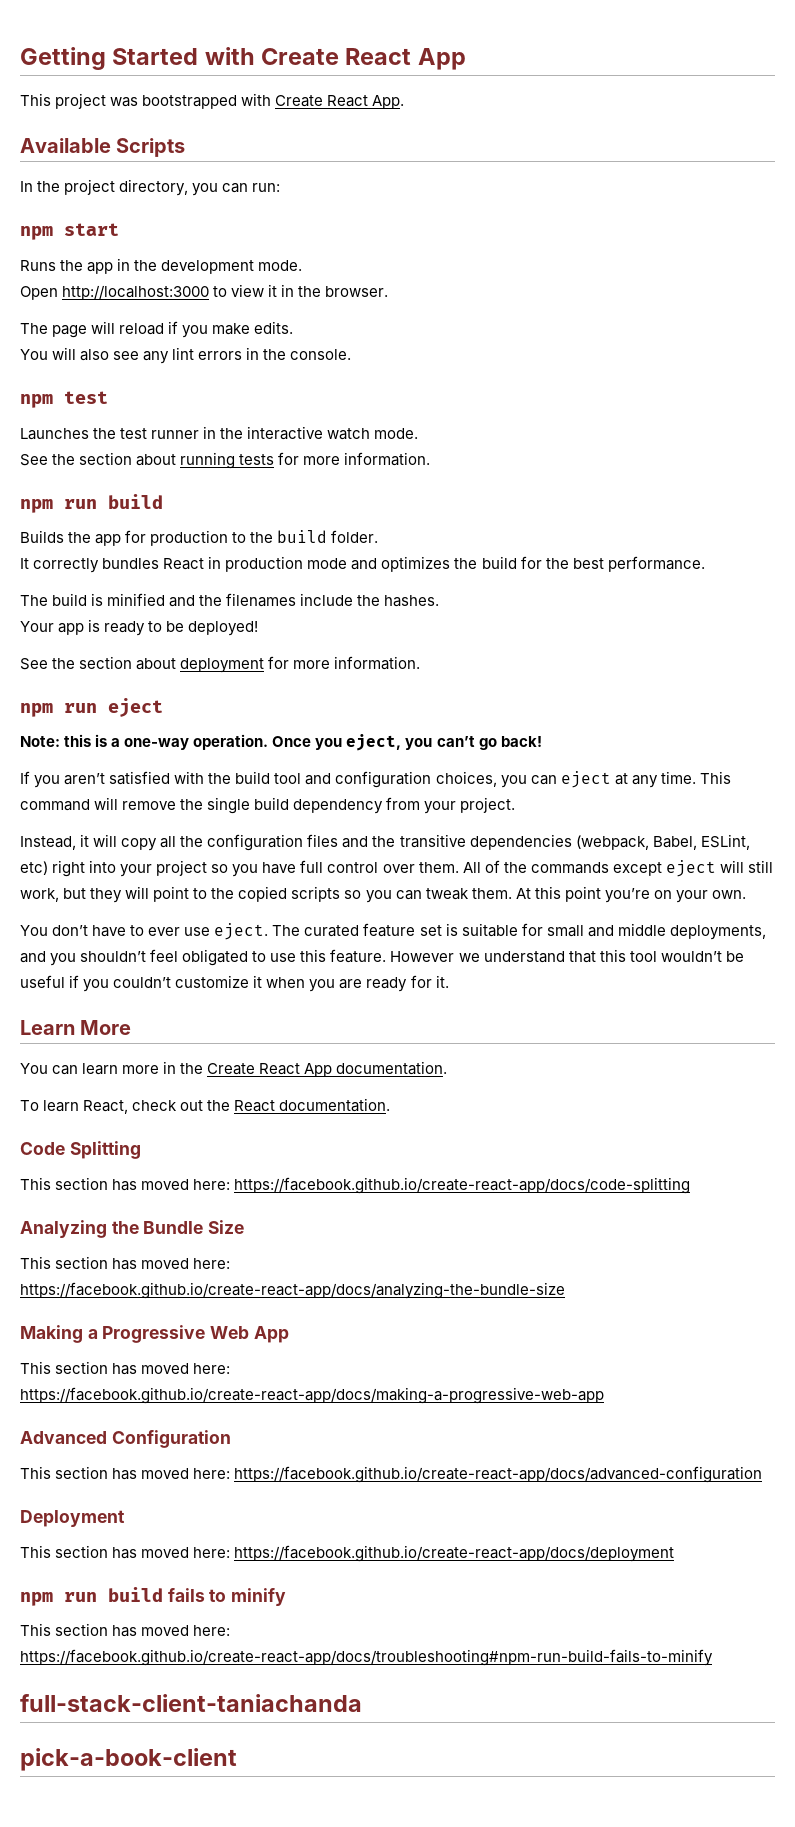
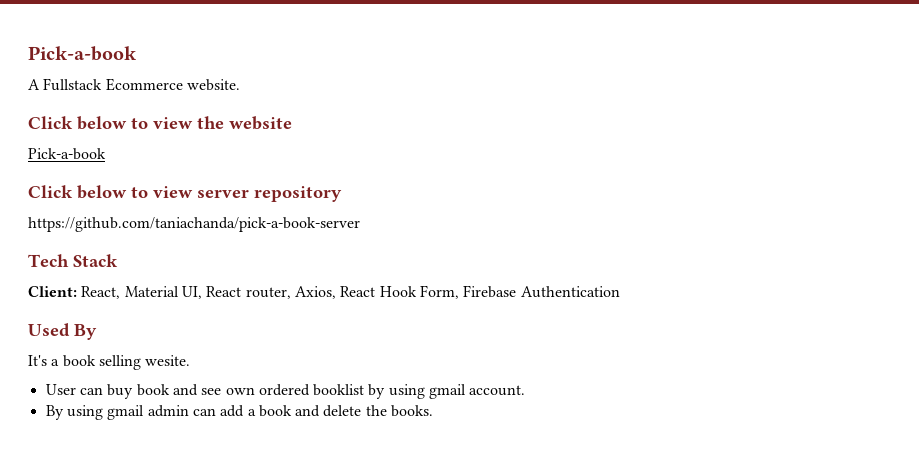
[20,47,466,70] [20,93,405,109] [20,138,186,157] [20,179,281,196] [20,223,119,240] [20,258,303,274] [20,284,389,300] [20,321,294,338] [20,347,352,364] [20,391,108,408] [20,426,419,440] [20,452,431,469] [20,494,163,513] [20,530,379,546] [20,556,705,573] [20,593,440,607] [20,619,259,636] [20,656,421,673] [20,698,163,717] [20,734,542,751] [20,771,731,788] [20,797,516,814] [20,834,750,851] [20,860,773,877] [20,886,746,903] [20,923,766,940] [20,949,744,966] [20,975,449,992] [20,1020,132,1035] [20,1061,448,1077] [20,1098,391,1114] [20,1141,141,1159] [20,1177,691,1194] [20,1220,245,1238] [20,1256,231,1270] [20,1282,565,1299] [20,1325,289,1343] [20,1361,231,1375] [20,1387,604,1404] [20,1430,231,1448] [20,1466,763,1483] [20,1510,125,1527] [20,1545,675,1562] [20,1587,287,1606] [20,1623,231,1637] [20,1649,713,1666] [20,1694,362,1712] [20,1748,237,1771] Getting Started with Create React App // This project was bootstrapped with Create React App. // Available Scripts // In the project directory, you can run: // npm start // Runs the app in the development mode. // Open http://localhost:3000 to view it in the browser. // The page will reload if you make edits. // You will also see any lint errors in the console. // npm test // Launches the test runner in the interactive watch mode. // See the section about running tests for more information. // npm run build // Builds the app for production to the build folder. // It correctly bundles React in production mode and optimizes the build for the best performance. // The build is minified and the filenames include the hashes. // Your app is ready to be deployed! // See the section about deployment for more information. // npm run eject // Note: this is a one-way operation. Once you eject, you can’t go back! // If you aren’t satisfied with the build tool and configuration choices, you can eject at any time. This command will remove the single build dependency from your project. // Instead, it will copy all the configuration files and the transitive dependencies (webpack, Babel, ESLint, etc) right into your project so you have full control over them. All of the commands except eject will still work, but they will point to the copied scripts so you can tweak them. At this point you’re on your own. // You don’t have to ever use eject. The curated feature set is suitable for small and middle deployments, and you shouldn’t feel obligated to use this feature. However we understand that this tool wouldn’t be useful if you couldn’t customize it when you are ready for it. // Learn More // You can learn more in the Create React App documentation. // To learn React, check out the React documentation. // Code Splitting // This section has moved here: https://facebook.github.io/create-react-app/docs/code-splitting // Analyzing the Bundle Size // This section has moved here: https://facebook.github.io/create-react-app/docs/analyzing-the-bundle-size // Making a Progressive Web App // This section has moved here: https://facebook.github.io/create-react-app/docs/making-a-progressive-web-app // Advanced Configuration // This section has moved here: https://facebook.github.io/create-react-app/docs/advanced-configuration // Deployment // This section has moved here: https://facebook.github.io/create-react-app/docs/deployment // npm run build fails to minify // This section has moved here: https://facebook.github.io/create-react-app/docs/troubleshooting#npm-run-build-fails-to-minify // full-stack-client-taniachanda // pick-a-book-client -> [28,46,137,61] [28,78,240,91] [28,116,292,130] [28,148,106,160] [28,185,342,202] [28,217,360,232] [28,254,118,267] [28,285,620,299] [28,323,97,340] [28,355,191,370] [45,384,526,399] [45,405,434,420] Pick-a-book // A Fullstack Ecommerce website. // Click below to view the website // Pick-a-book // Click below to view server repository // https://github.com/taniachanda/pick-a-book-server // Tech Stack // Client: React, Material UI, React router, Axios, React Hook Form, Firebase Authentication // Used By // It's a book selling wesite. // User can buy book and see own ordered booklist by using gmail account. // By using gmail admin can add a book and delete the books.

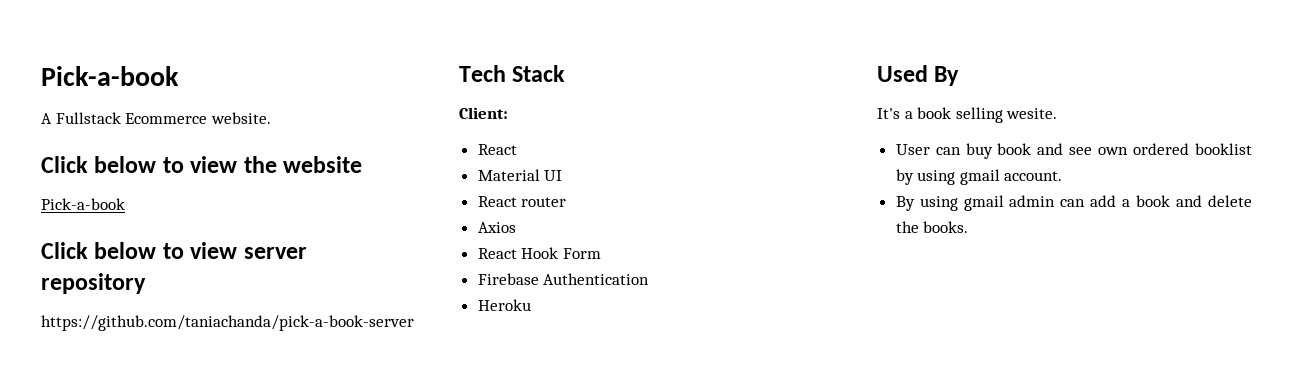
[81,286,336,299] React, Material UI, React router, Axios, -> [477,144,517,155] [477,169,563,181] [477,196,567,207] [477,222,516,233] // React // Material UI // React router // Axios //
[419,285,459,299] Form, -> [562,248,601,259] Form //
(620, 292) none -> [477,299,531,311] // Heroku

